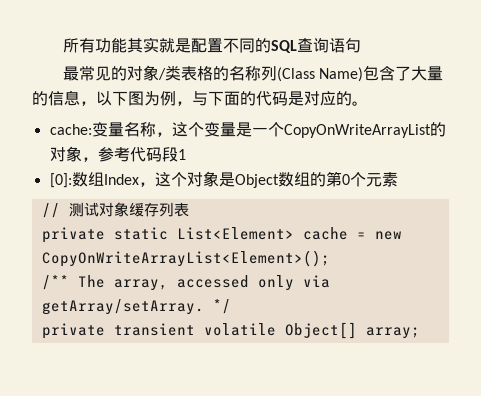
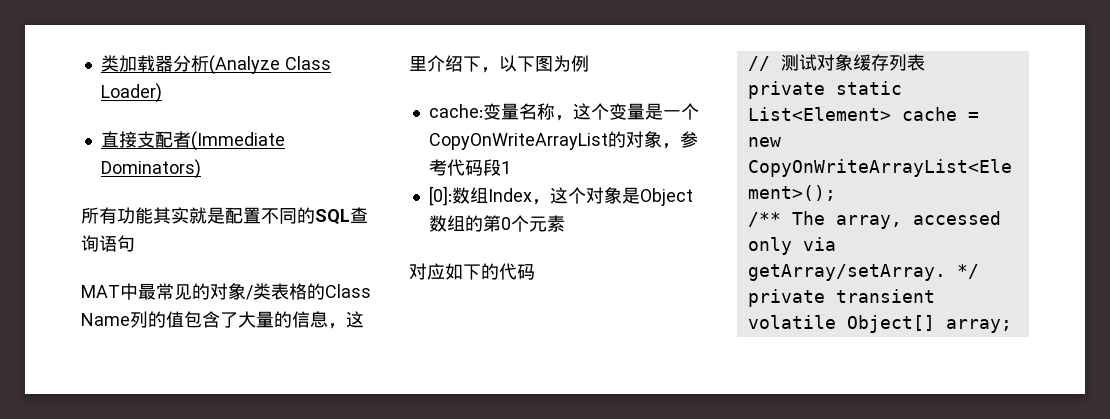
(62, 45) none -> [100,55,331,75] [100,83,162,103] [100,131,285,151] [100,159,201,179] 类加载器分析(Analyze Class Loader) // 直接支配者(Immediate Dominators) //
(361, 45) none -> [81,283,138,300] MAT中
[228,66,364,82] 名称列(Class Name) -> [325,284,371,298] [81,311,184,328] Class Name列的值
(96, 103) none -> [346,311,364,328] [409,55,499,73] 这里介绍下，
[176,91,368,106] ，与下面的代码是对应的。 -> (589, 63) none
(398, 179) none -> [409,263,535,280] // 对应如下的代码

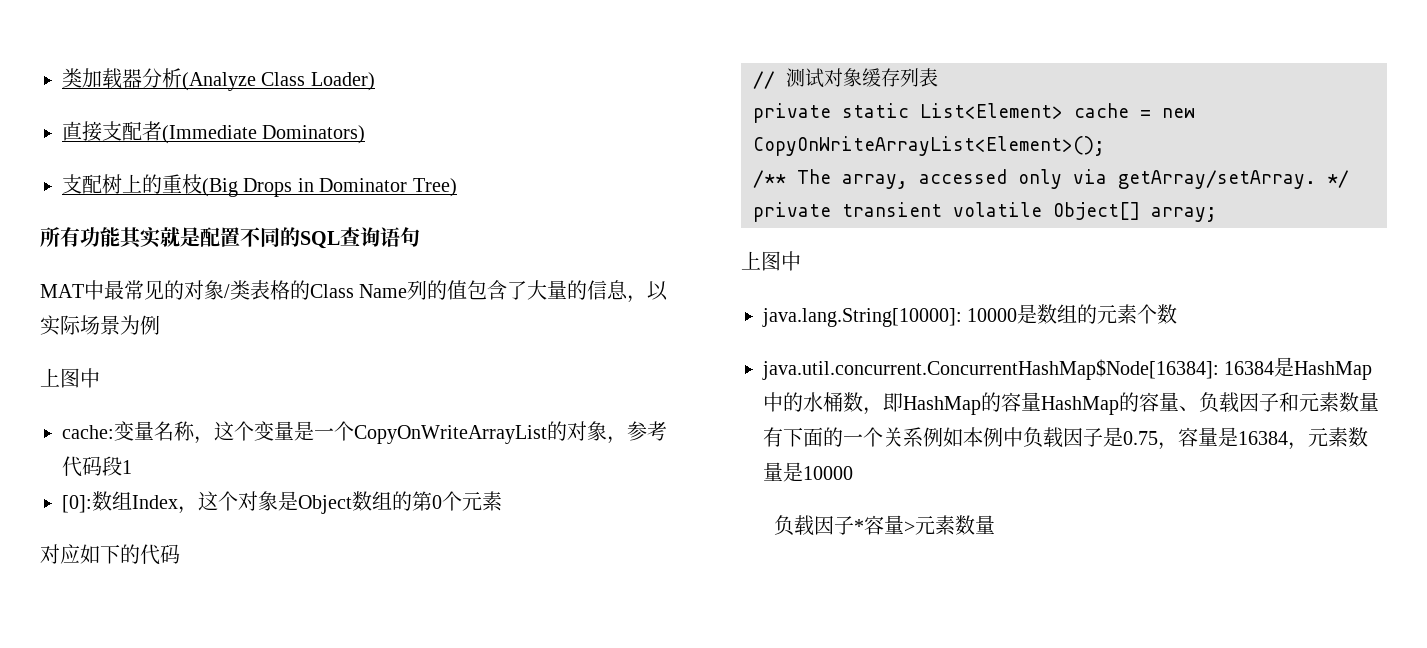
(201, 169) none -> [62,174,457,197] // 支配树上的重枝(Big Drops in Dominator Tree)
[346,311,364,328] [409,55,553,73] 这里介绍下，以下图 -> [647,281,669,301] [40,315,120,336] 以实际场景
(589, 63) none -> [40,368,100,388] // 上图中
(1012, 326) none -> [741,251,801,271] [762,304,1178,327] [762,357,1373,380] [763,392,1379,415] [763,427,1368,450] [763,462,853,482] [773,515,995,536] // 上图中 // java.lang.String[10000]: 10000是数组的元素个数 // java.util.concurrent.ConcurrentHashMap$Node[16384]: 16384是HashMap中的水桶数，即HashMap的容量HashMap的容量、负载因子和元素数量有下面的一个关系例如本例中负载因子是0.75，容量是16384，元素数量是10000 // 负载因子*容量>元素数量

